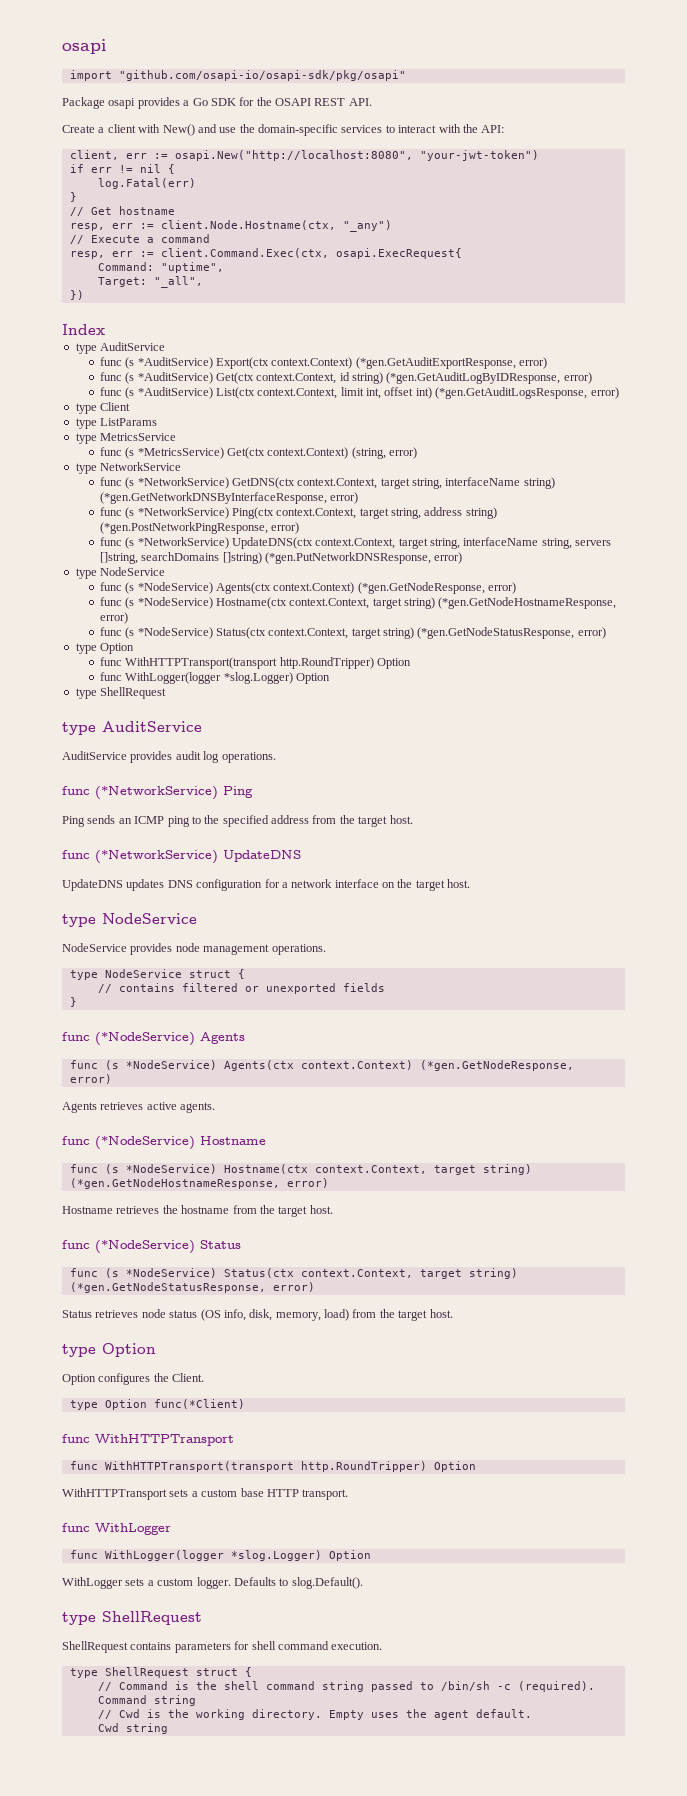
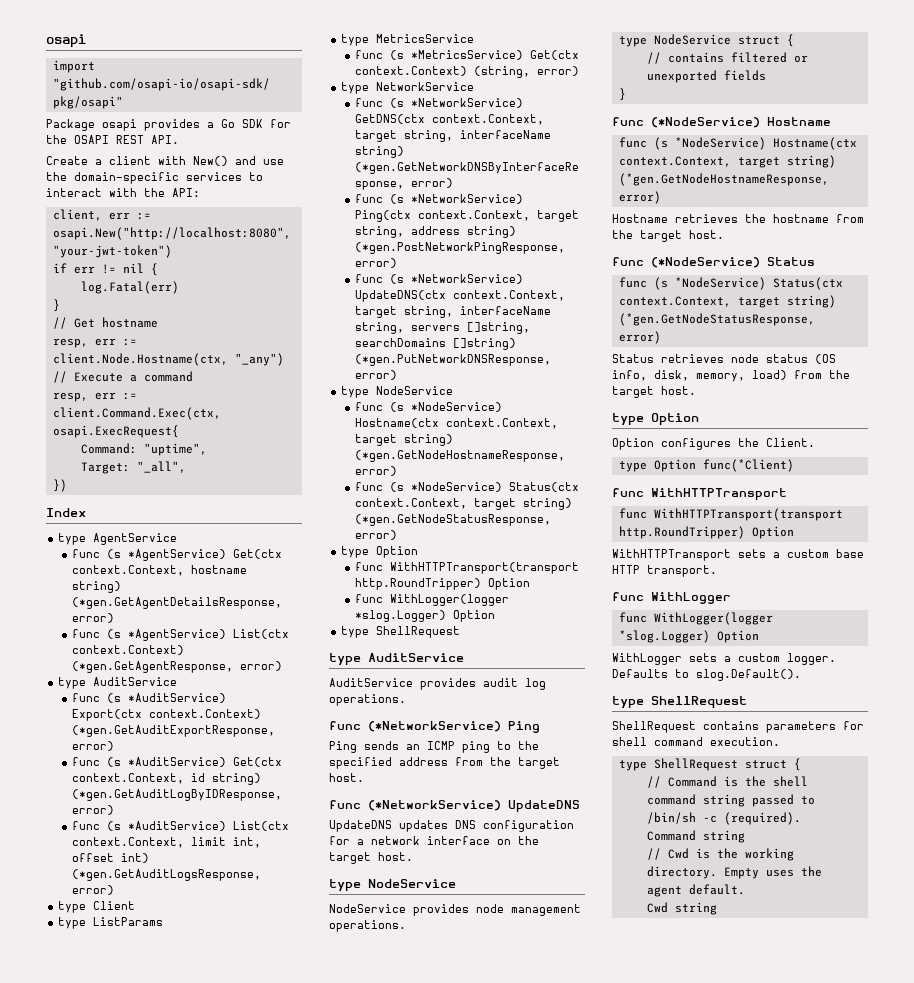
(105, 329) none -> [58,533,178,545] [71,549,282,561] [71,565,247,576] [71,581,121,593] [71,597,282,609] [71,613,114,623] [71,629,289,641] [71,645,184,655] [71,661,282,673] // type AgentService // func (s *AgentService) Get(ctx context.Context, hostname string) (*gen.GetAgentDetailsResponse, error) // func (s *AgentService) List(ctx context.Context) (*gen.GetAgentResponse, error)
[99,582,517,594] // func (s *NodeService) Agents(ctx context.Context) (*gen.GetNodeResponse, error) -> (454, 390) none
[62,1032,245,1046] [69,1060,574,1071] [69,1074,112,1084] [62,1102,216,1113] // func (*NodeService) Agents // func (s *NodeService) Agents(ctx context.Context) (*gen.GetNodeResponse, error) // Agents retrieves active agents. -> (626, 94) none

